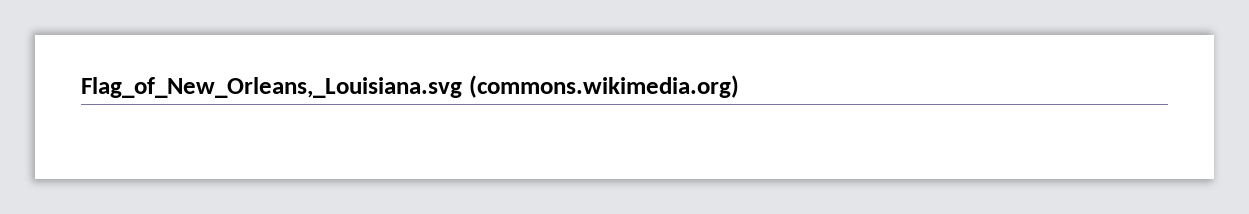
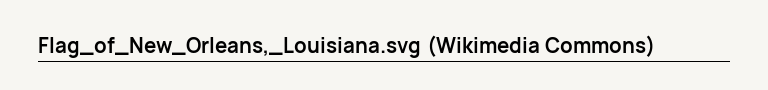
[468,75,739,98] (commons.wikimedia.org) -> [426,35,656,57] (Wikimedia Commons)

